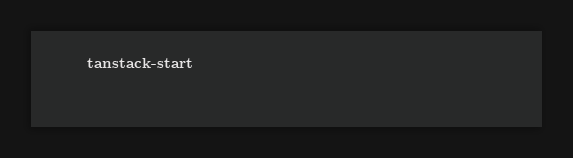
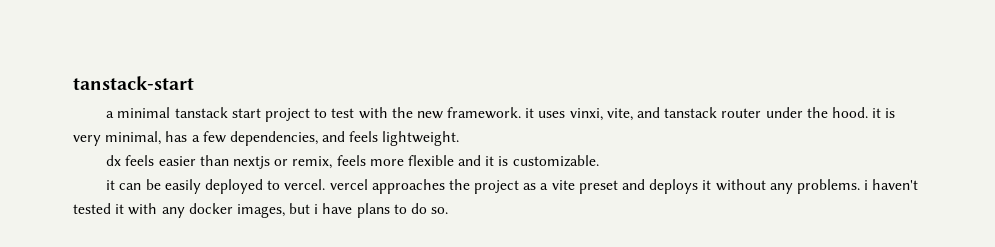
(193, 63) none -> [106,107,896,122] [73,131,460,146] [106,155,599,169] [106,179,919,194] [73,203,449,218] // a minimal tanstack start project to test with the new framework. it uses vinxi, vite, and tanstack router under the hood. it is very minimal, has a few dependencies, and feels lightweight. // dx feels easier than nextjs or remix, feels more flexible and it is customizable. // it can be easily deployed to vercel. vercel approaches the project as a vite preset and deploys it without any problems. i haven't tested it with any docker images, but i have plans to do so.

